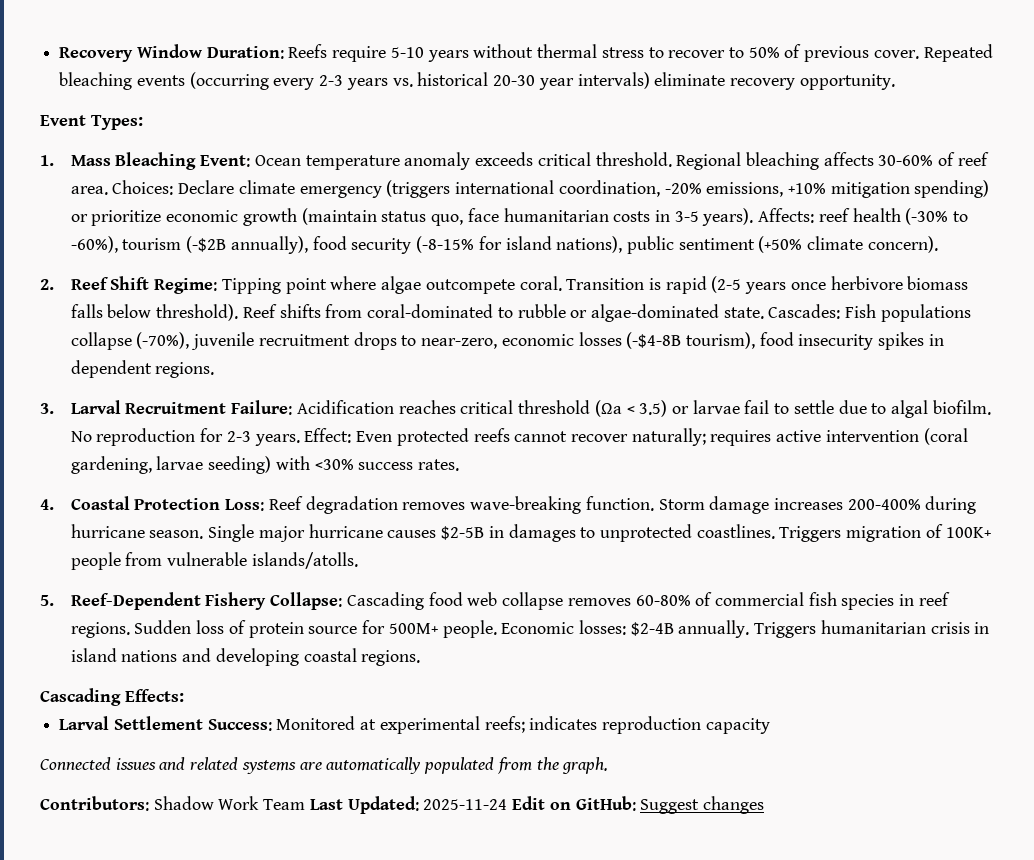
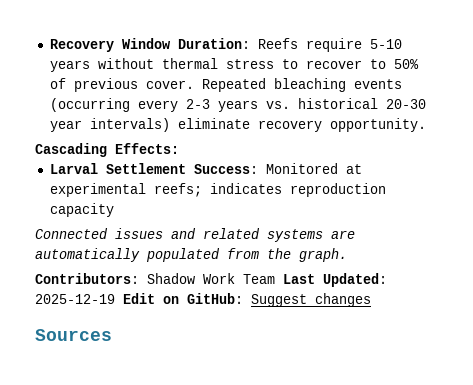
[40,115,143,130] [40,152,989,170] [70,180,990,198] [70,208,969,226] [70,236,938,254] [40,276,969,294] [70,304,971,322] [70,332,944,350] [70,360,215,378] [40,400,991,418] [70,428,968,446] [70,456,460,474] [40,496,977,514] [70,524,991,542] [70,552,358,570] [40,592,950,610] [70,620,990,638] [70,648,421,666] // Event Types: // 1. Mass Bleaching Event: Ocean temperature anomaly exceeds critical threshold. Regional bleaching affects 30-60% of reef area. Choices: Declare climate emergency (triggers international coordination, -20% emissions, +10% mitigation spending) or prioritize economic growth (maintain status quo, face humanitarian costs in 3-5 years). Affects: reef health (-30% to -60%), tourism (-$2B annually), food security (-8-15% for island nations), public sentiment (+50% climate concern). // 2. Reef Shift Regime: Tipping point where algae outcompete coral. Transition is rapid (2-5 years once herbivore biomass falls below threshold). Reef shifts from coral-dominated to rubble or algae-dominated state. Cascades: Fish populations collapse (-70%), juvenile recruitment drops to near-zero, economic losses (-$4-8B tourism), food insecurity spikes in dependent regions. // 3. Larval Recruitment Failure: Acidification reaches critical threshold (Ωa < 3.5) or larvae fail to settle due to algal biofilm. No reproduction for 2-3 years. Effect: Even protected reefs cannot recover naturally; requires active intervention (coral gardening, larvae seeding) with <30% success rates. // 4. Coastal Protection Loss: Reef degradation removes wave-breaking function. Storm damage increases 200-400% during hurricane season. Single major hurricane causes $2-5B in damages to unprotected coastlines. Triggers migration of 100K+ people from vulnerable islands/atolls. // 5. Reef-Dependent Fishery Collapse: Cascading food web collapse removes 60-80% of commercial fish species in reef regions. Sudden loss of protein source for 500M+ people. Economic losses: $2-4B annually. Triggers humanitarian crisis in island nations and developing coastal regions. -> (426, 125) none
[423,799,508,810] 2025-11-24 -> [35,294,115,304] 2025-12-19
(764, 805) none -> [35,329,112,341] // Sources

